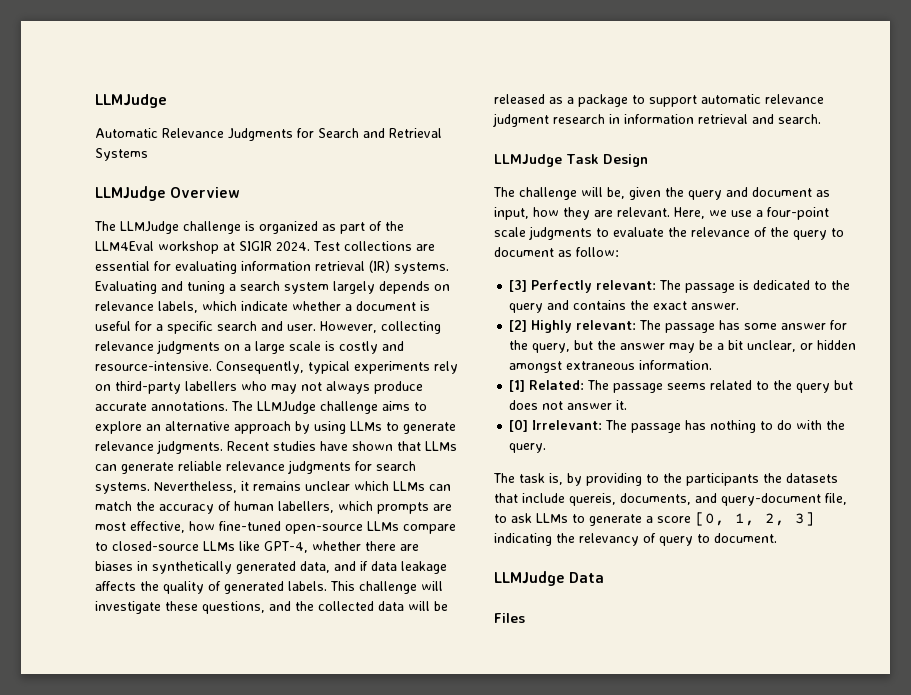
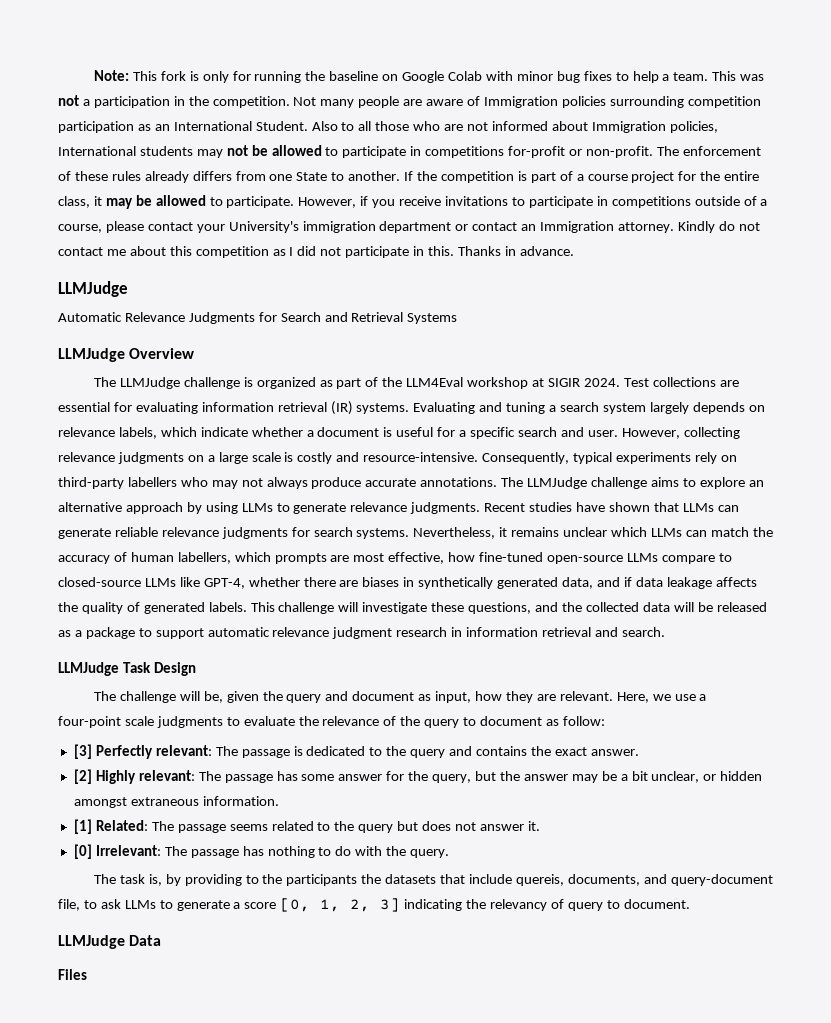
(95, 101) none -> [93,70,765,83] [58,95,761,108] [58,121,718,133] [58,145,761,158] [58,171,760,183] [58,195,768,209] [58,221,760,233] [58,246,574,258] Note: This fork is only for running the baseline on Google Colab with minor bug fixes to help a team. This was not a participation in the competition. Not many people are aware of Immigration policies surrounding competition participation as an International Student. Also to all those who are not informed about Immigration policies, International students may not be allowed to participate in competitions for-profit or non-profit. The enforcement of these rules already differs from one State to another. If the competition is part of a course project for the entire class, it may be allowed to participate. However, if you receive invitations to participate in competitions outside of a course, please contact your University's immigration department or contact an Immigration attorney. Kindly do not contact me about this competition as I did not participate in this. Thanks in advance. //

